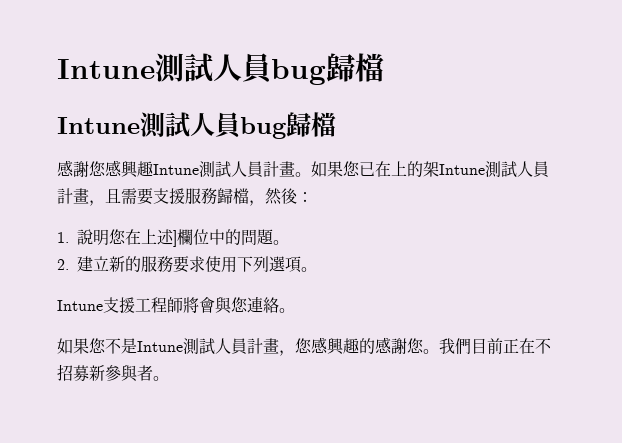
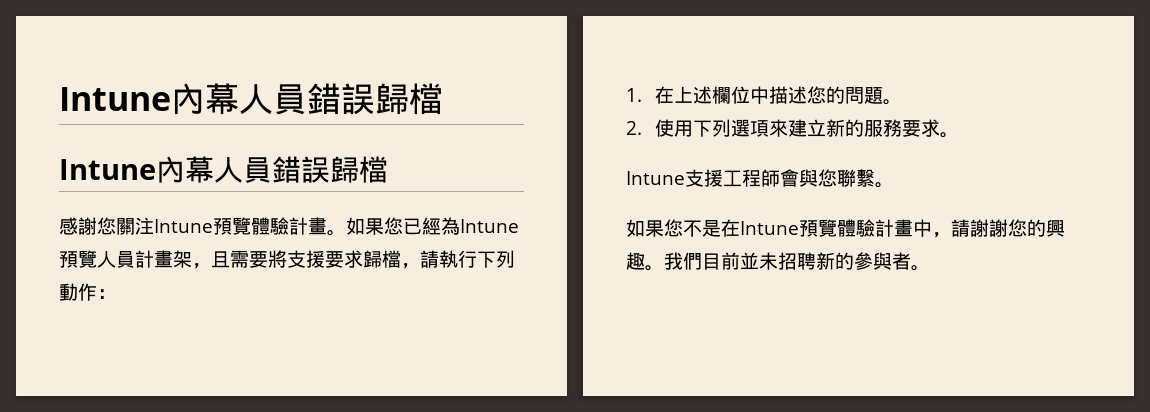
[57,53,326,85] Intune測試人員bug -> [59,83,375,115] Intune內幕人員錯誤
[140,112,286,139] 測試人員bug -> [156,156,330,183] 內幕人員錯誤
[105,160,549,178] [57,188,89,204] 感興趣Intune測試人員計畫。如果您已在上的架Intune測試人員計畫 -> [116,217,519,236] [59,250,192,268] 關注Intune預覽體驗計畫。如果您已經為Intune預覽人員計畫架
[153,188,313,206] [57,229,225,247] 支援服務歸檔，然後： // 1.說明您在上述]欄位中 -> [268,250,515,269] [59,283,116,301] [626,86,826,104] 將支援要求歸檔，請執行下列動作： // 1.在上述欄位中描述您
(69, 264) none -> [654,119,788,137] 使用下列選項來
[205,256,301,273] 使用下列選項 -> (940, 128) none
[183,296,279,314] 將會與您連絡 -> [780,169,875,187] 會與您聯繫
[137,337,551,356] [57,364,105,381] Intune測試人員計畫，您感興趣的感謝您。我們目前正在不招募新 -> [721,219,1065,238] [626,252,854,271] 在Intune預覽體驗計畫中，請謝謝您的興趣。我們目前並未招聘新的

